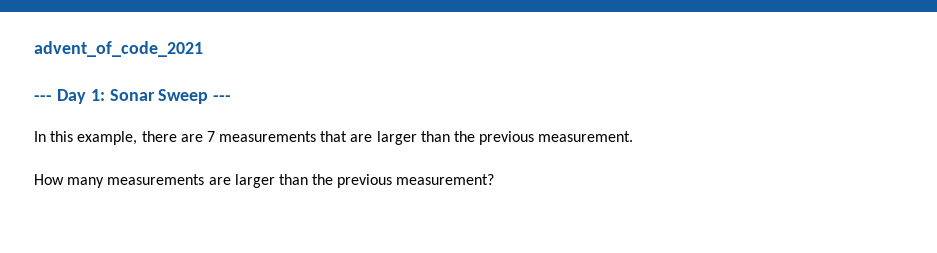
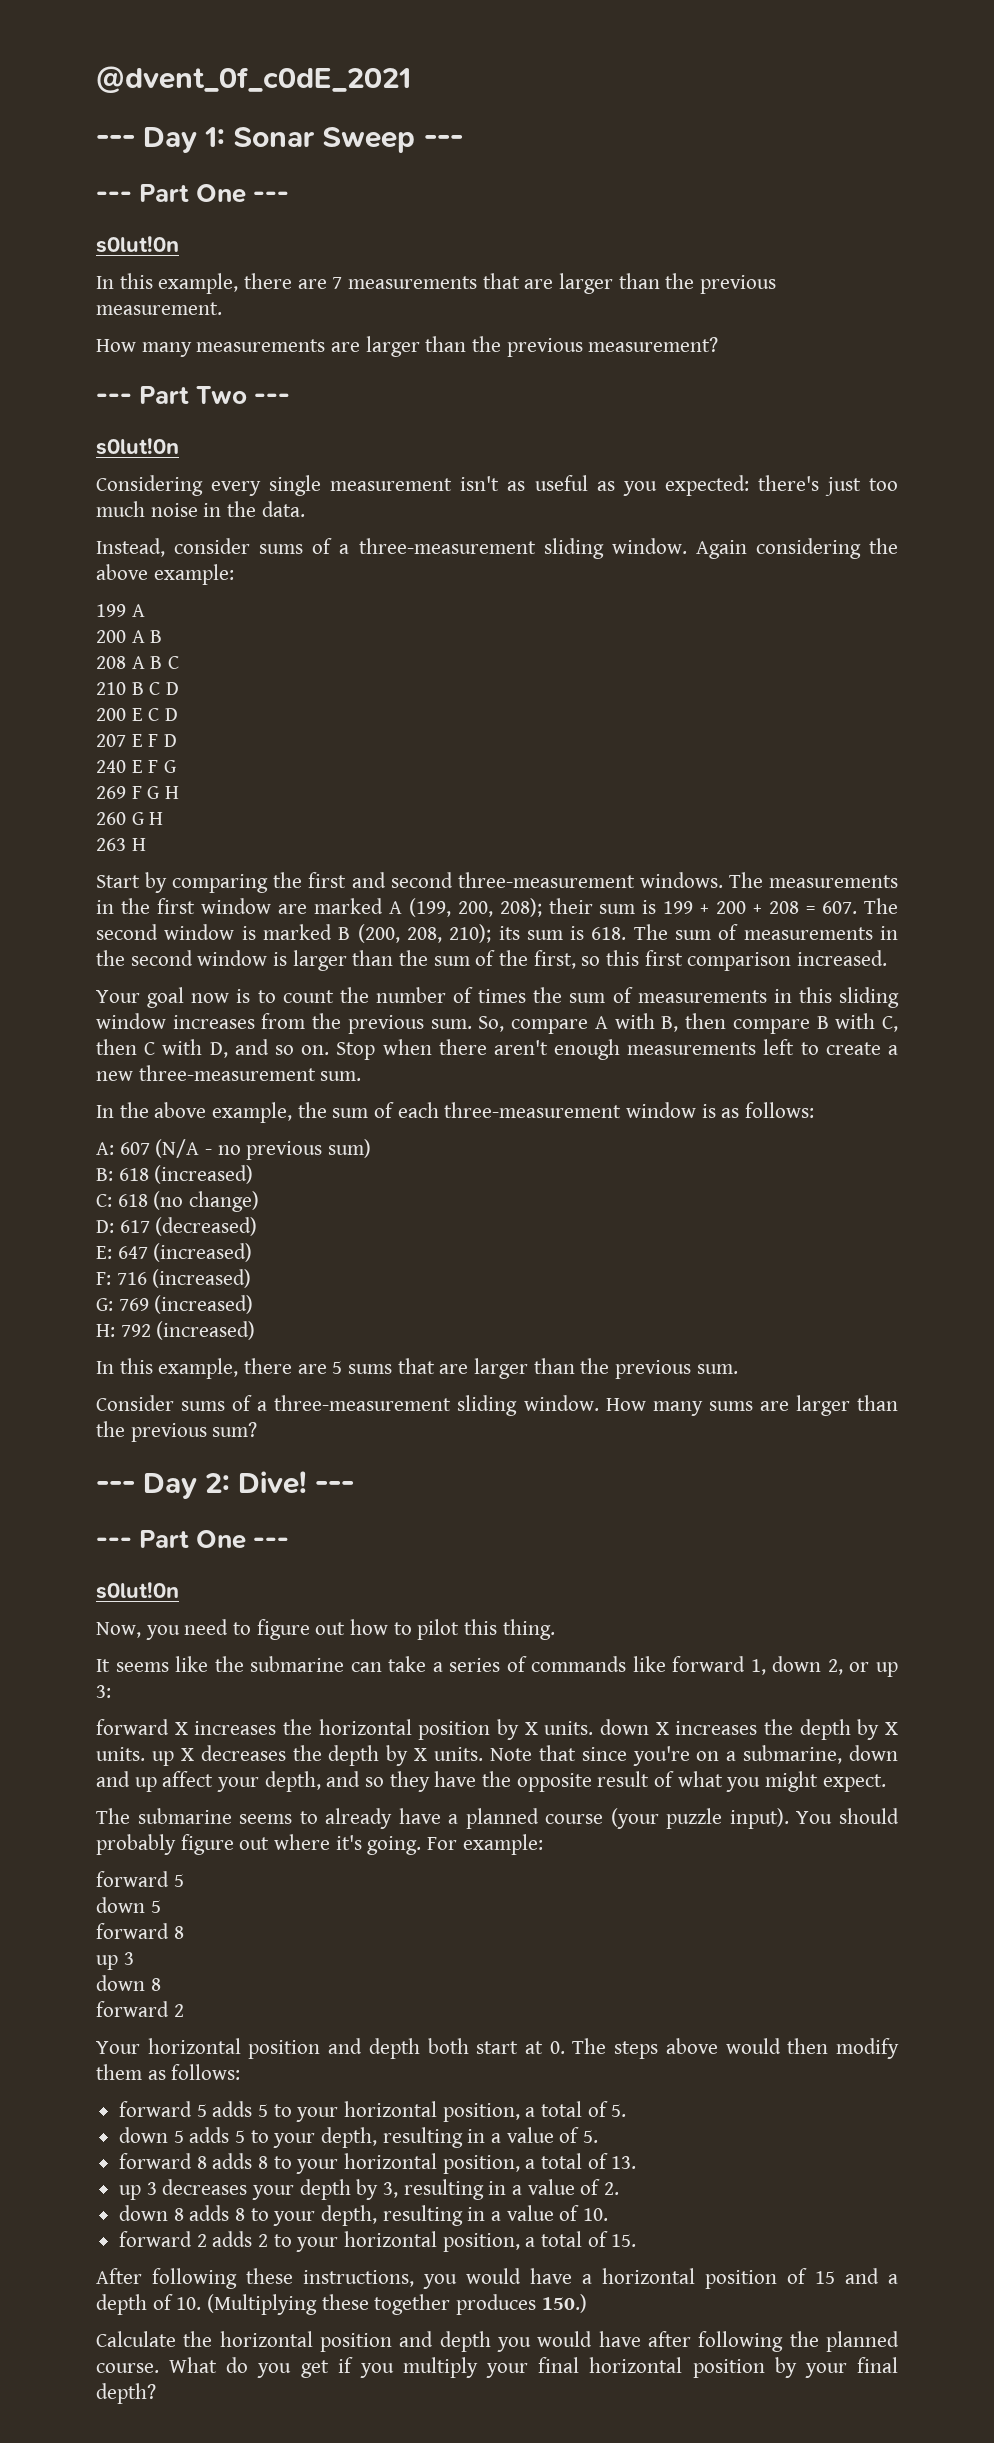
[34,41,203,57] advent_of_code_2021 -> [96,66,411,93] @dvent_0f_c0dE_2021
(232, 98) none -> [96,184,290,203] [96,236,179,253] // --- Part One --- // s0lut!0n
(495, 179) none -> [96,386,291,404] [96,438,179,455] [96,475,899,496] [96,501,305,517] [96,538,899,559] [96,564,234,585] [96,604,145,617] [96,630,163,643] [96,656,180,669] [96,682,180,695] [96,708,179,721] [96,734,178,747] [96,760,177,773] [96,786,180,799] [96,812,164,825] [96,838,146,851] [96,872,899,893] [96,898,899,917] [96,924,898,943] [96,950,888,971] [96,987,899,1008] [96,1013,899,1034] [96,1039,898,1060] [96,1065,362,1081] [96,1102,815,1123] [96,1139,372,1160] [96,1165,254,1184] [96,1191,260,1212] [96,1217,258,1236] [96,1243,253,1262] [96,1269,252,1288] [96,1295,254,1314] [96,1321,256,1340] [96,1358,738,1379] [96,1395,899,1416] [96,1421,258,1442] [96,1471,355,1499] [96,1530,290,1549] [96,1582,179,1599] [96,1619,555,1640] [96,1656,898,1677] [96,1685,111,1698] [96,1719,898,1740] [96,1745,898,1766] [96,1771,886,1792] [96,1808,900,1829] [96,1834,543,1855] [96,1871,184,1887] [96,1897,161,1913] [96,1923,184,1939] [96,1952,134,1970] [96,1975,161,1991] [96,2001,184,2017] [96,2038,899,2059] [96,2064,241,2080] [119,2101,627,2122] [119,2127,599,2148] [119,2153,637,2174] [119,2179,620,2200] [119,2205,609,2226] [119,2231,637,2252] [96,2268,898,2289] [96,2294,587,2315] [96,2331,899,2352] [96,2357,898,2378] [96,2383,156,2404] // --- Part Two --- // s0lut!0n // Considering every single measurement isn't as useful as you expected: there's just too much noise in the data. // Instead, consider sums of a three-measurement sliding window. Again considering the above example: // 199 A // 200 A B // 208 A B C // 210 B C D // 200 E C D // 207 E F D // 240 E F G // 269 F G H // 260 G H // 263 H // Start by comparing the first and second three-measurement windows. The measurements in the first window are marked A (199, 200, 208); their sum is 199 + 200 + 208 = 607. The second window is marked B (200, 208, 210); its sum is 618. The sum of measurements in the second window is larger than the sum of the first, so this first comparison increased. // Your goal now is to count the number of times the sum of measurements in this sliding window increases from the previous sum. So, compare A with B, then compare B with C, then C with D, and so on. Stop when there aren't enough measurements left to create a new three-measurement sum. // In the above example, the sum of each three-measurement window is as follows: // A: 607 (N/A - no previous sum) // B: 618 (increased) // C: 618 (no change) // D: 617 (decreased) // E: 647 (increased) // F: 716 (increased) // G: 769 (increased) // H: 792 (increased) // In this example, there are 5 sums that are larger than the previous sum. // Consider sums of a three-measurement sliding window. How many sums are larger than the previous sum? // --- Day 2: Dive! --- // --- Part One --- // s0lut!0n // Now, you need to figure out how to pilot this thing. // It seems like the submarine can take a series of commands like forward 1, down 2, or up 3: // forward X increases the horizontal position by X units. down X increases the depth by X units. up X decreases the depth by X units. Note that since you're on a submarine, down and up affect your depth, and so they have the opposite result of what you might expect. // The submarine seems to already have a planned course (your puzzle input). You should probably figure out where it's going. For example: // forward 5 // down 5 // forward 8 // up 3 // down 8 // forward 2 // Your horizontal position and depth both start at 0. The steps above would then modify them as follows: // forward 5 adds 5 to your horizontal position, a total of 5. // down 5 adds 5 to your depth, resulting in a value of 5. // forward 8 adds 8 to your horizontal position, a total of 13. // up 3 decreases your depth by 3, resulting in a value of 2. // down 8 adds 8 to your depth, resulting in a value of 10. // forward 2 adds 2 to your horizontal position, a total of 15. // After following these instructions, you would have a horizontal position of 15 and a depth of 10. (Multiplying these together produces 150.) // Calculate the horizontal position and depth you would have after following the planned course. What do you get if you multiply your final horizontal position by your final depth?

